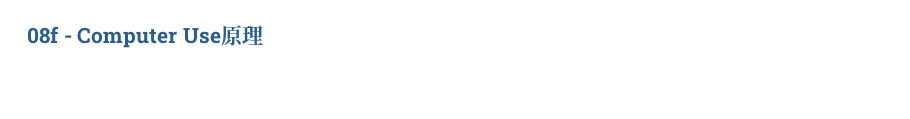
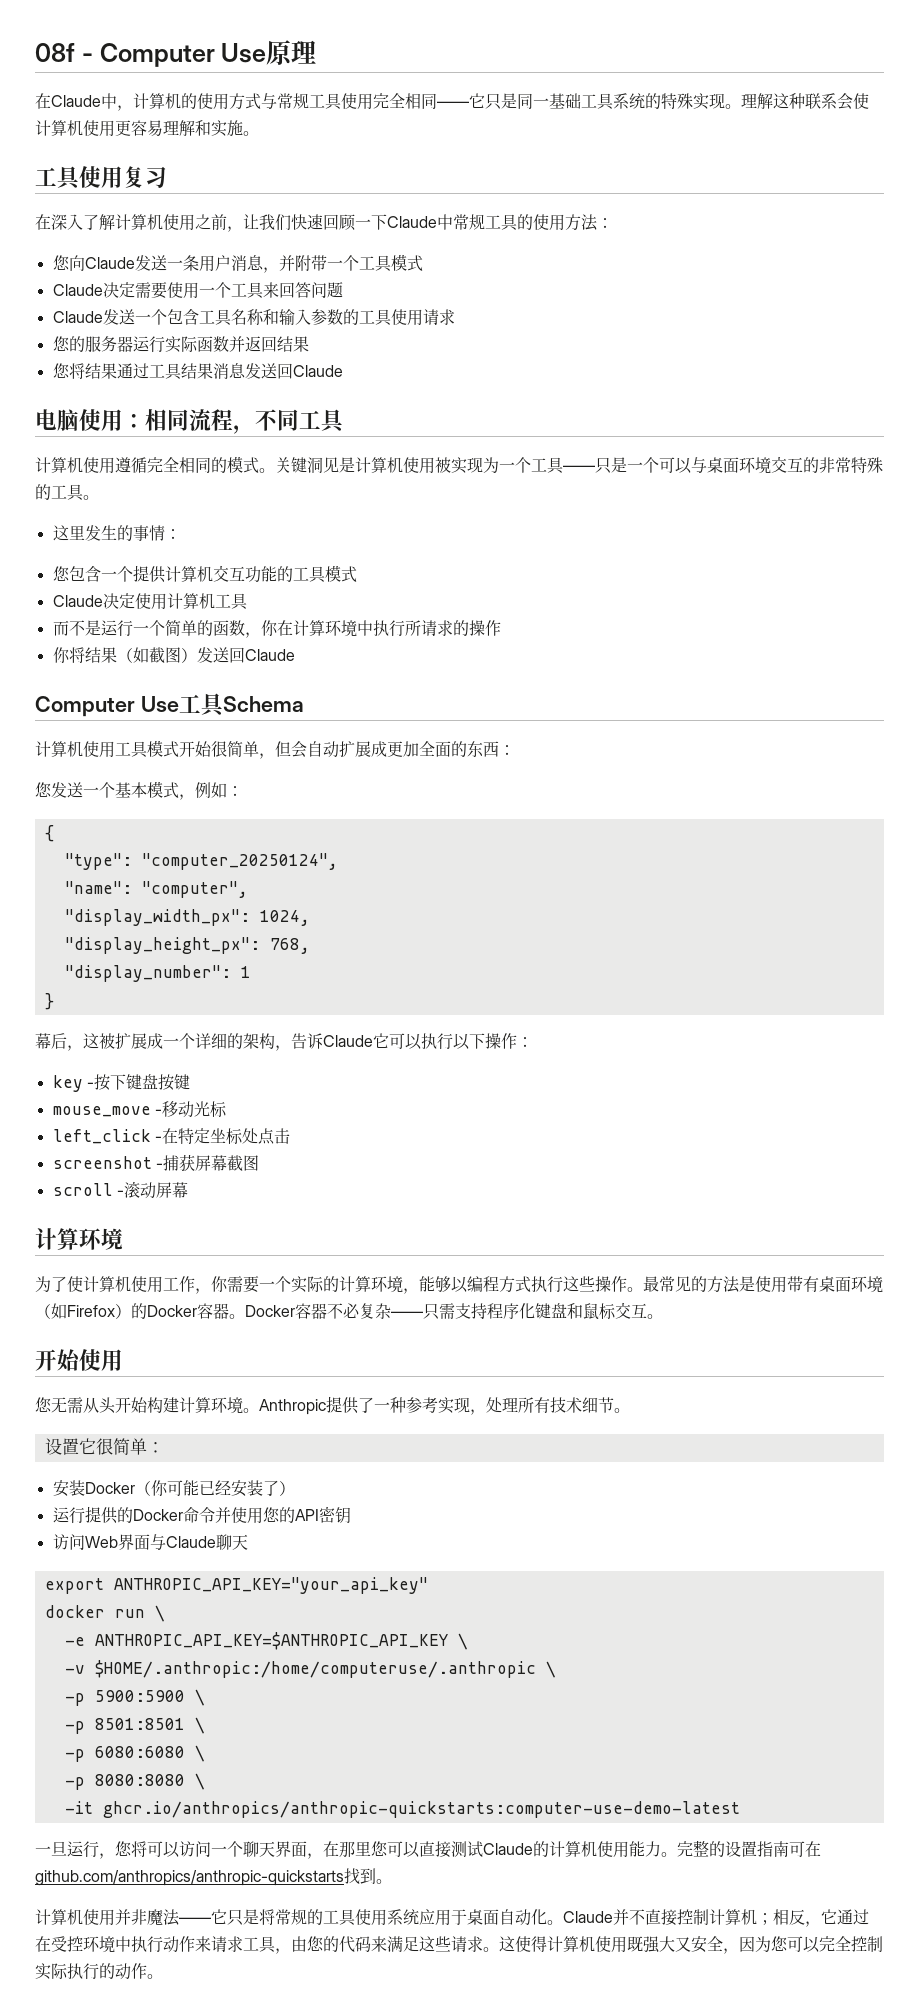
(264, 35) none -> [35,93,869,111] [35,120,259,137] [35,166,167,190] [35,214,613,232] [52,254,423,273] [52,282,343,299] [52,309,455,326] [52,336,309,353] [52,363,343,380] [35,409,345,434] [35,456,883,474] [35,484,99,501] [52,525,181,541] [52,565,357,583] [52,593,248,610] [52,620,501,638] [52,647,295,663] [35,693,304,717] [35,740,515,759] [35,781,243,800] [44,825,54,842] [64,853,338,870] [64,881,248,898] [64,909,310,926] [64,937,310,954] [64,965,251,982] [44,993,54,1010] [35,1033,533,1051] [52,1074,190,1092] [52,1101,227,1118] [52,1128,290,1145] [52,1154,259,1171] [52,1181,188,1199] [35,1228,123,1250] [35,1276,883,1294] [35,1302,663,1320] [35,1349,123,1371] [35,1396,630,1415] [44,1438,164,1455] [52,1480,295,1497] [52,1506,351,1524] [52,1534,248,1550] [44,1577,428,1594] [44,1605,165,1622] [64,1632,468,1650] [64,1660,556,1678] [64,1689,205,1706] [64,1717,205,1734] [64,1745,205,1762] [64,1773,205,1790] [64,1801,740,1818] [35,1840,821,1859] [35,1868,392,1886] [35,1909,869,1927] [35,1936,883,1954] [35,1963,163,1980] // 在Claude中，计算机的使用方式与常规工具使用完全相同——它只是同一基础工具系统的特殊实现。理解这种联系会使计算机使用更容易理解和实施。 // 工具使用复习 // 在深入了解计算机使用之前，让我们快速回顾一下Claude中常规工具的使用方法： // 您向Claude发送一条用户消息，并附带一个工具模式 // Claude决定需要使用一个工具来回答问题 // Claude发送一个包含工具名称和输入参数的工具使用请求 // 您的服务器运行实际函数并返回结果 // 您将结果通过工具结果消息发送回Claude // 电脑使用：相同流程，不同工具 // 计算机使用遵循完全相同的模式。关键洞见是计算机使用被实现为一个工具——只是一个可以与桌面环境交互的非常特殊的工具。 // 这里发生的事情： // 您包含一个提供计算机交互功能的工具模式 // Claude决定使用计算机工具 // 而不是运行一个简单的函数，你在计算环境中执行所请求的操作 // 你将结果（如截图）发送回Claude // Computer Use工具Schema // 计算机使用工具模式开始很简单，但会自动扩展成更加全面的东西： // 您发送一个基本模式，例如： // { // "type": "computer_20250124", // "name": "computer", // "display_width_px": 1024, // "display_height_px": 768, // "display_number": 1 // } // 幕后，这被扩展成一个详细的架构，告诉Claude它可以执行以下操作： // key -按下键盘按键 // mouse_move -移动光标 // left_click -在特定坐标处点击 // screenshot -捕获屏幕截图 // scroll -滚动屏幕 // 计算环境 // 为了使计算机使用工作，你需要一个实际的计算环境，能够以编程方式执行这些操作。最常见的方法是使用带有桌面环境（如Firefox）的Docker容器。Docker容器不必复杂——只需支持程序化键盘和鼠标交互。 // 开始使用 // 您无需从头开始构建计算环境。Anthropic提供了一种参考实现，处理所有技术细节。 // 设置它很简单： // 安装Docker（你可能已经安装了） // 运行提供的Docker命令并使用您的API密钥 // 访问Web界面与Claude聊天 // export ANTHROPIC_API_KEY="your_api_key" // docker run \ // -e ANTHROPIC_API_KEY=$ANTHROPIC_API_KEY \ // -v $HOME/.anthropic:/home/computeruse/.anthropic \ // -p 5900:5900 \ // -p 8501:8501 \ // -p 6080:6080 \ // -p 8080:8080 \ // -it ghcr.io/anthropics/anthropic-quickstarts:computer-use-demo-latest // 一旦运行，您将可以访问一个聊天界面，在那里您可以直接测试Claude的计算机使用能力。完整的设置指南可在github.com/anthropics/anthropic-quickstarts找到。 // 计算机使用并非魔法——它只是将常规的工具使用系统应用于桌面自动化。Claude并不直接控制计算机；相反，它通过在受控环境中执行动作来请求工具，由您的代码来满足这些请求。这使得计算机使用既强大又安全，因为您可以完全控制实际执行的动作。

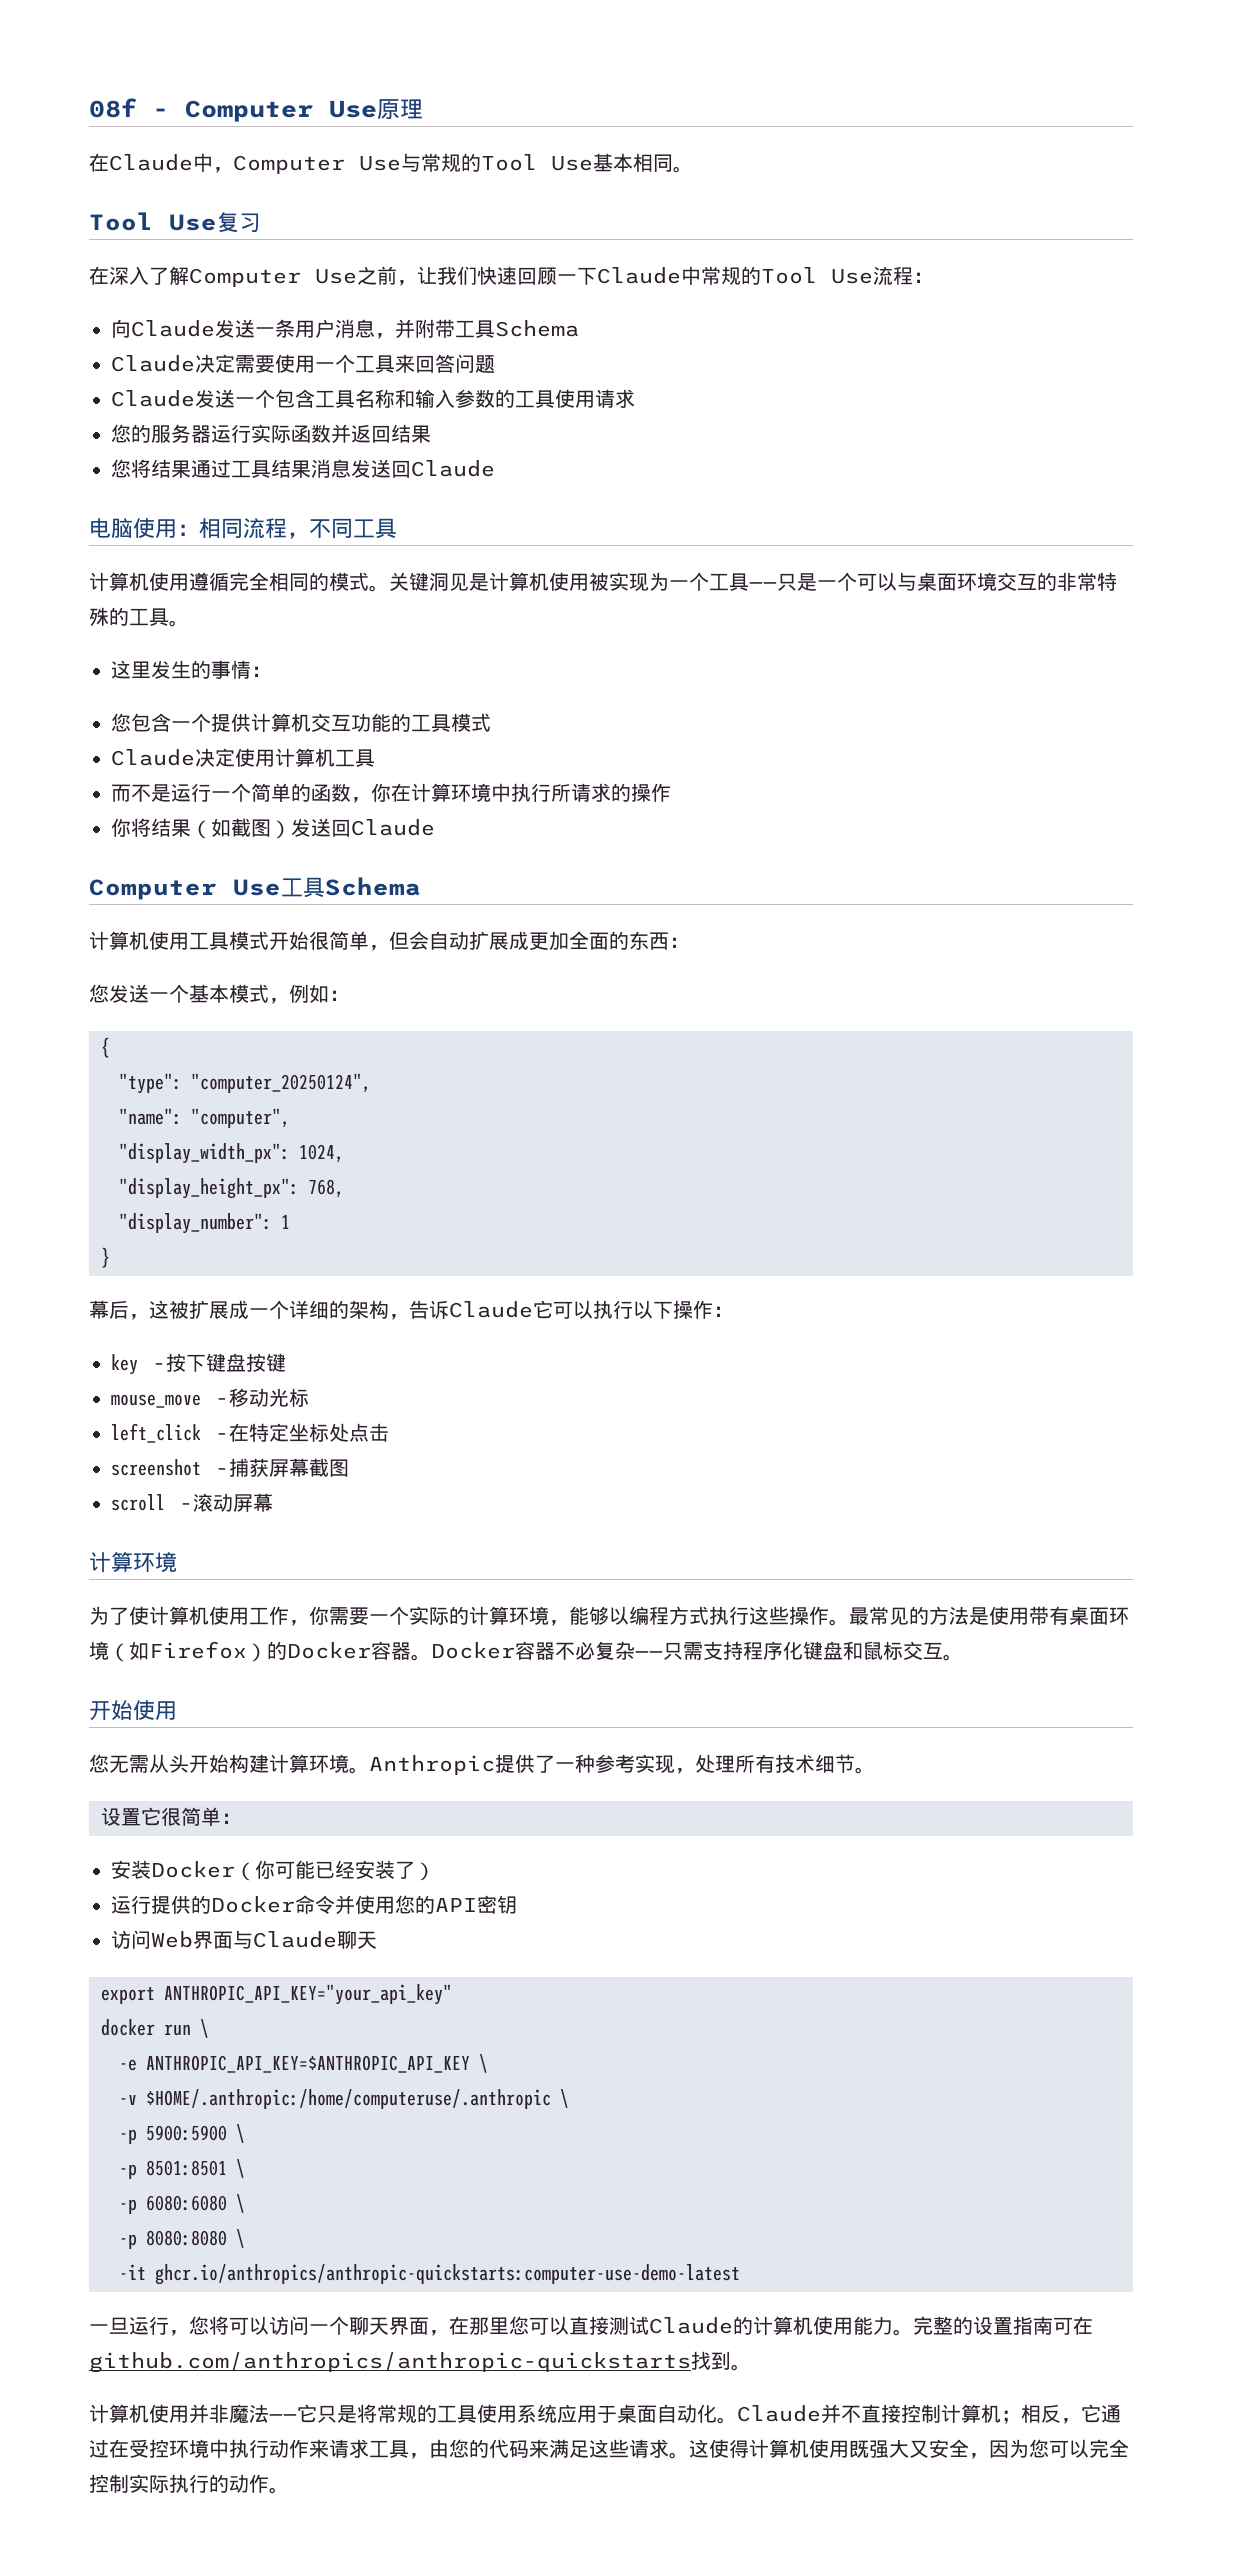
[133,93,869,110] [35,120,259,137] [35,166,123,190] 计算机的使用方式与常规工具使用完全相同——它只是同一基础工具系统的特殊实现。理解这种联系会使计算机使用更容易理解和实施。 // 工具使用 -> [233,153,693,174] [89,212,217,231] Computer Use与常规的Tool Use基本相同。 // Tool Use
[115,214,195,231] 计算机使用 -> [189,268,357,287] Computer Use
[485,214,613,231] [52,255,70,270] 工具的使用方法： // 您 -> [741,266,933,285] 的Tool Use流程： //
[326,254,423,272] 一个工具模式 -> [455,320,579,338] 工具Schema

